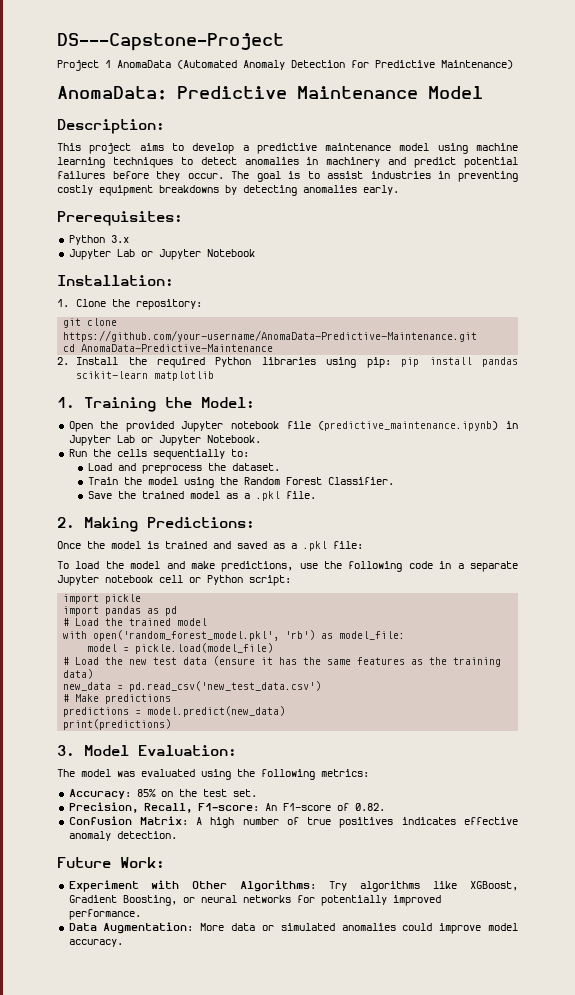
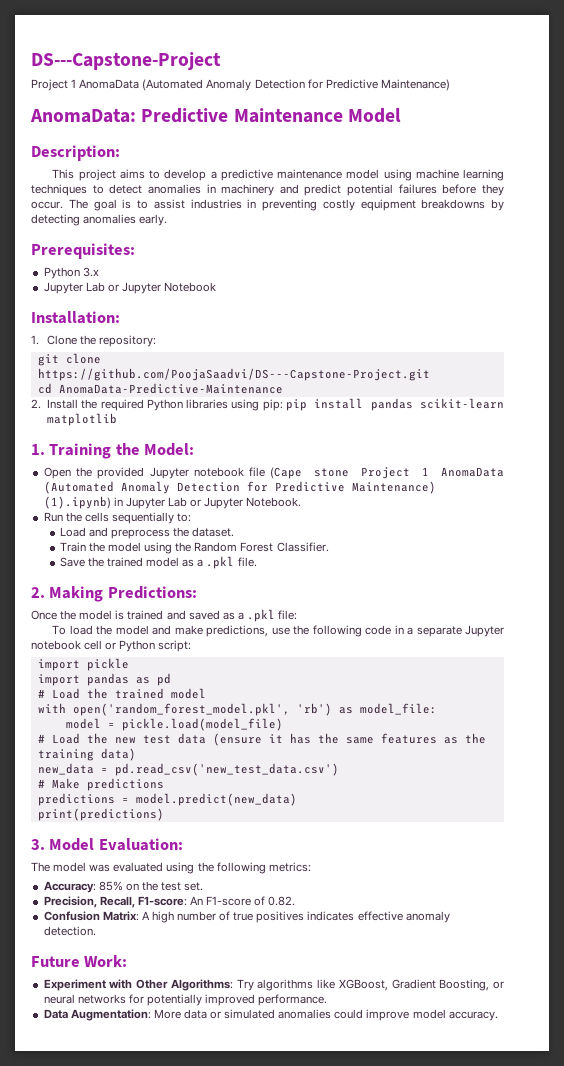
[63,330,478,342] https://github.com/your-username/AnomaData-Predictive-Maintenance.git -> [37,368,430,381] https://github.com/PoojaSaadvi/DS---Capstone-Project.git
[318,421,499,431] (predictive_maintenance.ipynb) -> [270,467,505,479] [43,481,436,494] [43,496,111,509] (Cape stone Project 1 AnomaData (Automated Anomaly Detection for Predictive Maintenance) (1).ipynb)

